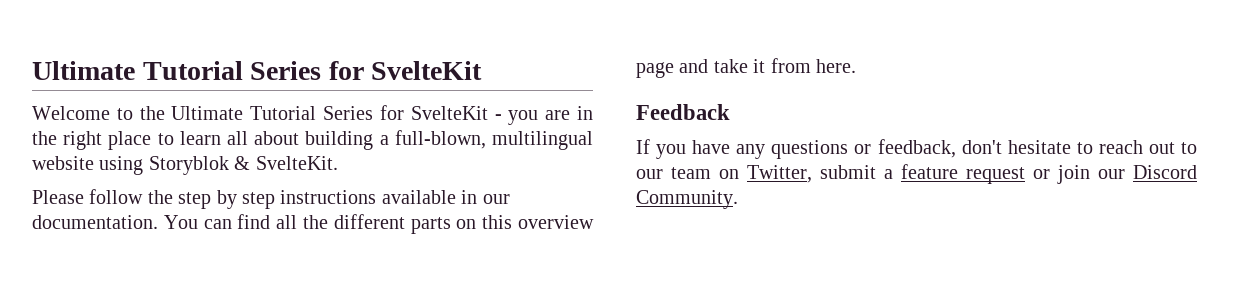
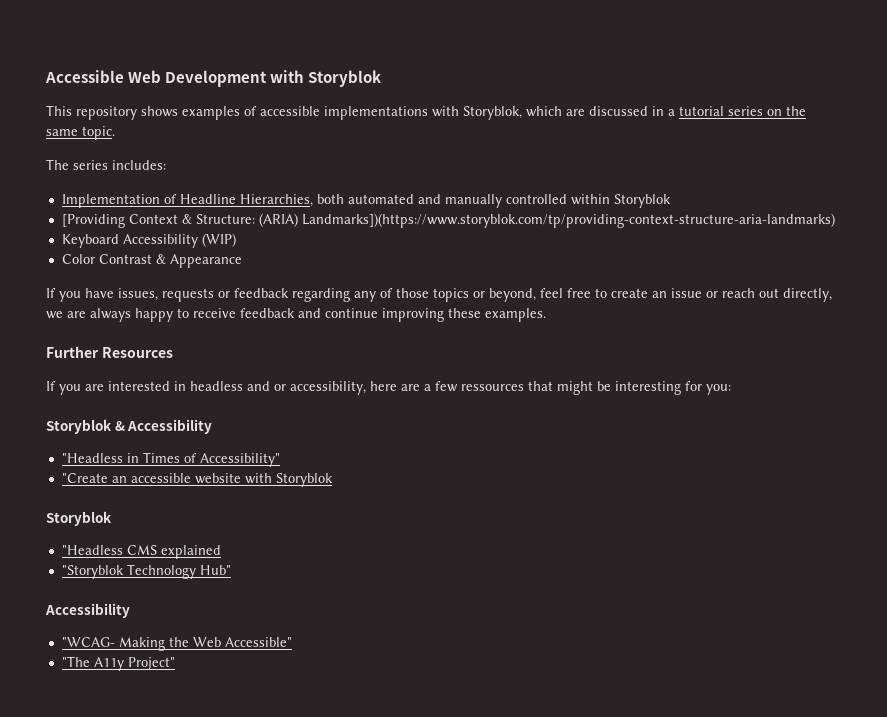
[32,61,483,80] [32,105,593,125] [32,130,593,150] [32,156,338,175] [32,189,510,209] [32,214,595,234] [636,58,856,78] [636,104,730,120] [636,139,1197,159] [636,164,1197,184] [636,190,738,209] Ultimate Tutorial Series for SvelteKit // Welcome to the Ultimate Tutorial Series for SvelteKit - you are in the right place to learn all about building a full-blown, multilingual website using Storyblok & SvelteKit. // Please follow the step by step instructions available in our documentation. You can find all the different parts on this overview page and take it from here. // Feedback // If you have any questions or feedback, don't hesitate to reach out to our team on Twitter, submit a feature request or join our Discord Community. -> [45,70,382,87] [46,105,806,120] [46,126,115,140] [46,159,166,170] [61,194,671,208] [61,213,835,228] [61,233,236,248] [61,254,242,268] [46,288,832,302] [46,308,546,322] [46,346,173,358] [46,381,731,395] [46,419,213,434] [61,452,280,467] [61,473,333,487] [46,511,112,526] [61,545,221,559] [61,564,231,579] [45,603,130,618] [61,637,292,651] [61,656,175,671] Accessible Web Development with Storyblok // This repository shows examples of accessible implementations with Storyblok, which are discussed in a tutorial series on the same topic. // The series includes: // Implementation of Headline Hierarchies, both automated and manually controlled within Storyblok // [Providing Context & Structure: (ARIA) Landmarks])(https://www.storyblok.com/tp/providing-context-structure-aria-landmarks) // Keyboard Accessibility (WIP) // Color Contrast & Appearance // If you have issues, requests or feedback regarding any of those topics or beyond, feel free to create an issue or reach out directly, we are always happy to receive feedback and continue improving these examples. // Further Resources // If you are interested in headless and or accessibility, here are a few ressources that might be interesting for you: // Storyblok & Accessibility // "Headless in Times of Accessibility" // "Create an accessible website with Storyblok // Storyblok // "Headless CMS explained // "Storyblok Technology Hub" // Accessibility // "WCAG- Making the Web Accessible" // "The A11y Project"

